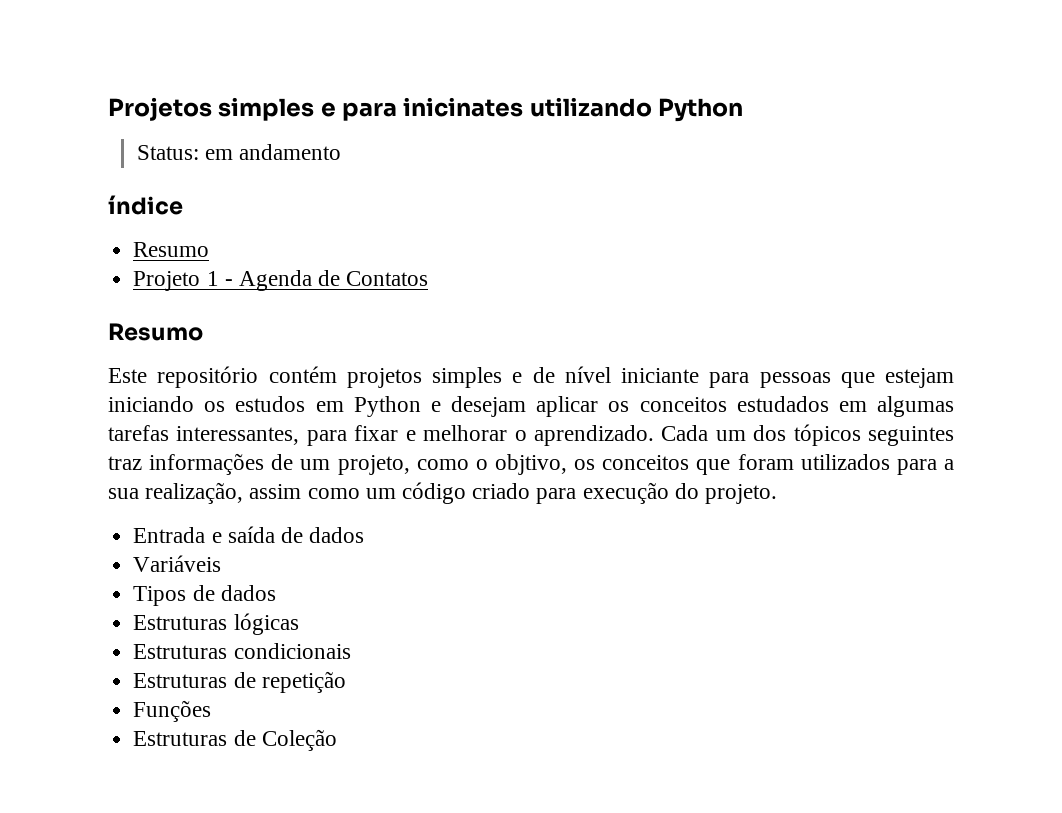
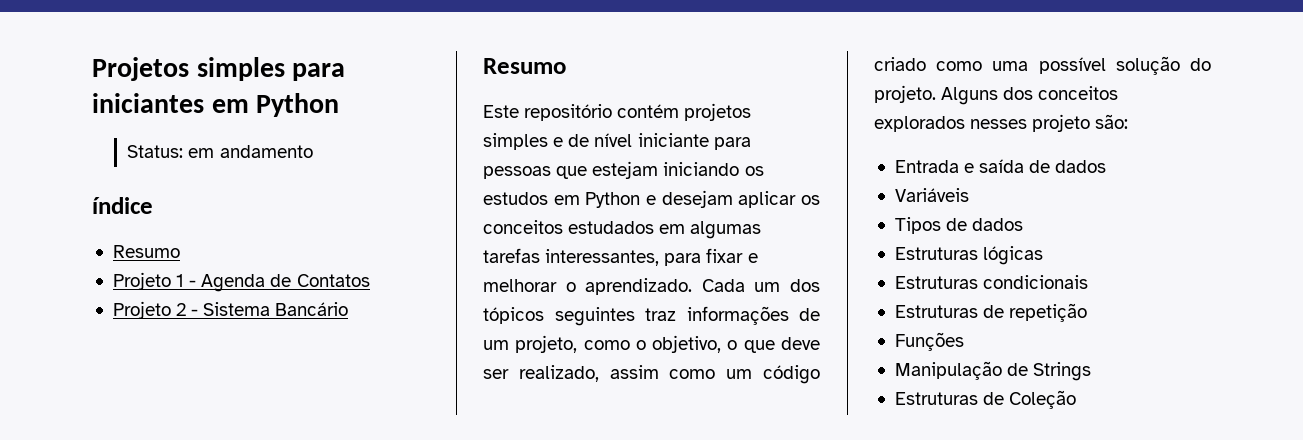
[320,97,652,121] e para inicinates utilizando -> [292,63,346,81] [92,93,249,113] para iniciantes em
(429, 278) none -> [112,301,349,319] // Projeto 2 - Sistema Bancário
[495,454,954,475] [108,482,244,504] objtivo, os conceitos que foram utilizados para a sua realização, -> [652,335,820,353] [483,365,599,382] objetivo, o que deve ser realizado,
[536,482,778,504] para execução do projeto. -> [936,56,1211,75] [874,85,1119,105] [874,114,1129,132] como uma possível solução do projeto. Alguns dos conceitos explorados nesses projeto são:
(212, 711) none -> [894,361,1092,381] // Manipulação de Strings

